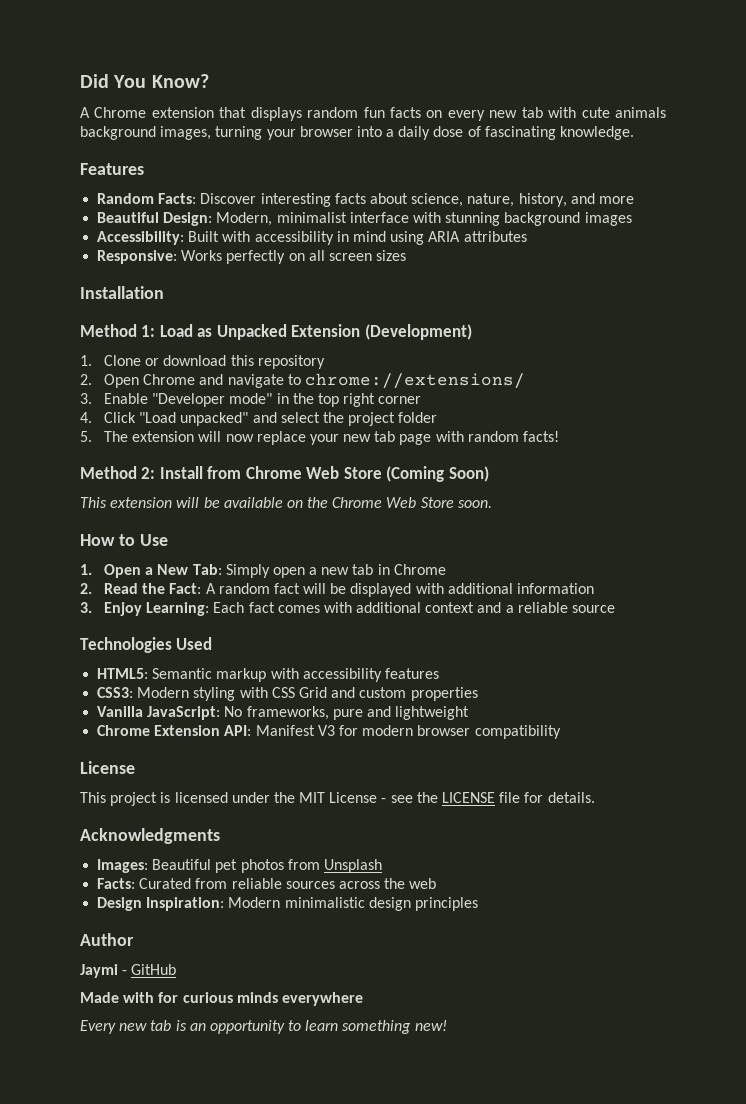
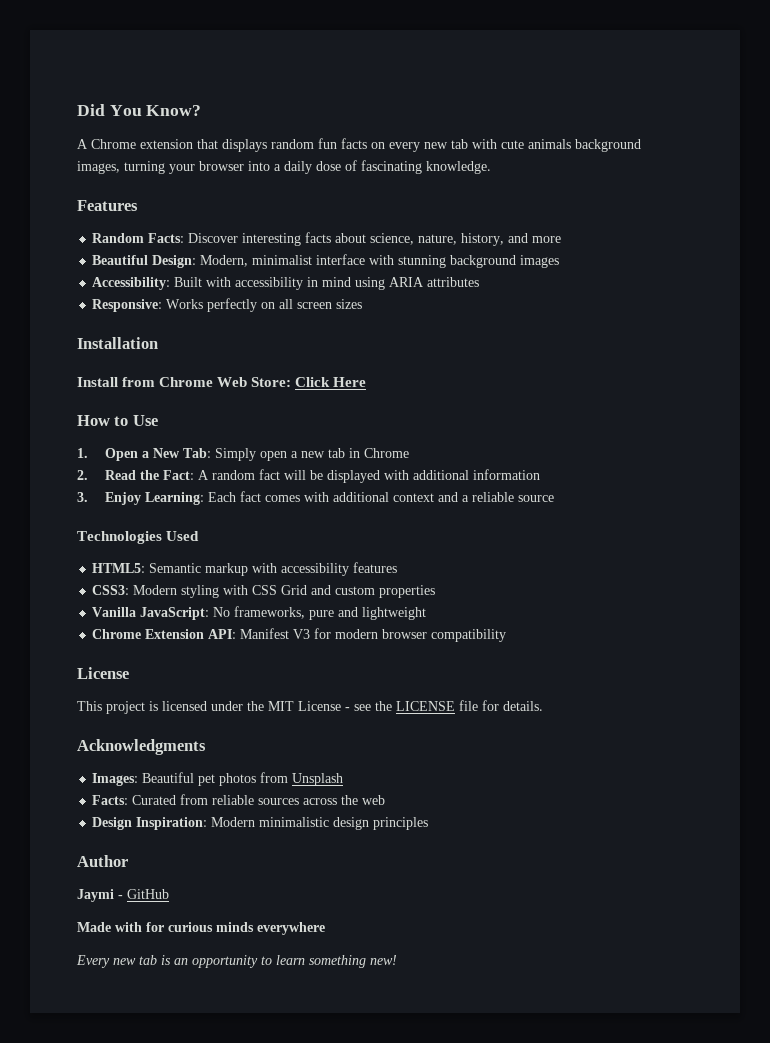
[80,324,472,340] [80,355,325,369] [80,373,525,389] [80,393,422,407] [80,412,438,426] [80,431,559,445] [80,466,489,482] [80,497,492,508] Method 1: Load as Unpacked Extension (Development) // 1. Clone or download this repository // 2. Open Chrome and navigate to chrome://extensions/ // 3. Enable "Developer mode" in the top right corner // 4. Click "Load unpacked" and select the project folder // 5. The extension will now replace your new tab page with random facts! // Method 2: Install from Chrome Web Store (Coming Soon) // This extension will be available on the Chrome Web Store soon. -> [77,377,367,387] Install from Chrome Web Store: Click Here

